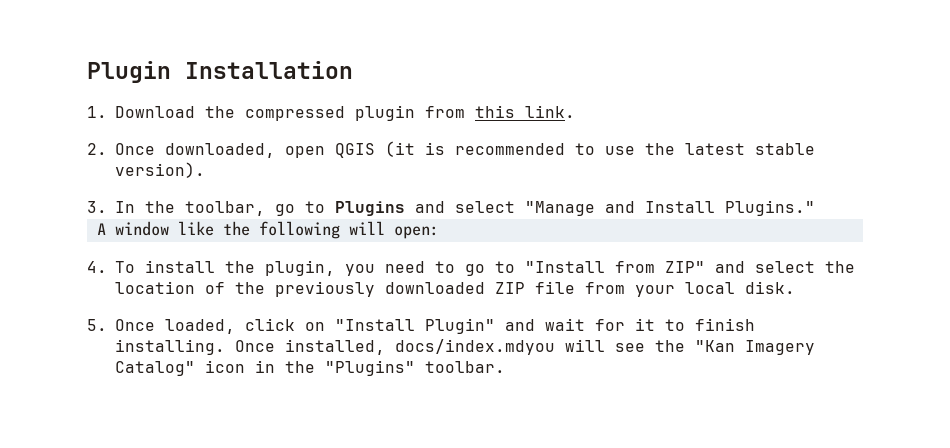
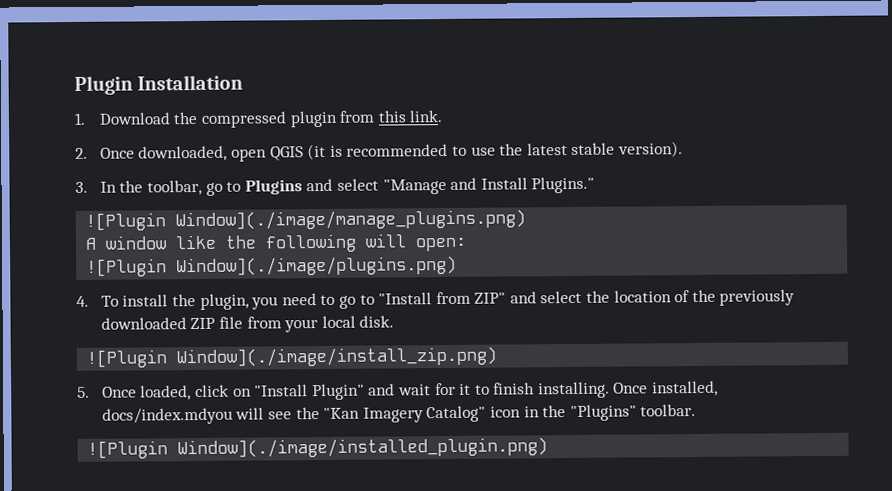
(815, 208) none -> [85,209,527,231] // ![Plugin Window](./image/manage_plugins.png)
(439, 232) none -> [86,255,458,277] // ![Plugin Window](./image/plugins.png)
(795, 287) none -> [86,346,498,368] // ![Plugin Window](./image/install_zip.png)
(505, 367) none -> [87,437,549,459] // ![Plugin Window](./image/installed_plugin.png)

